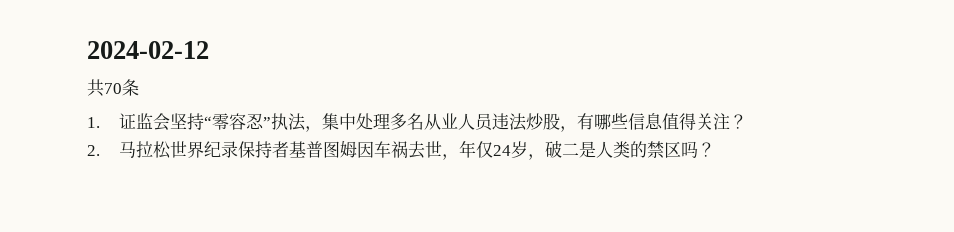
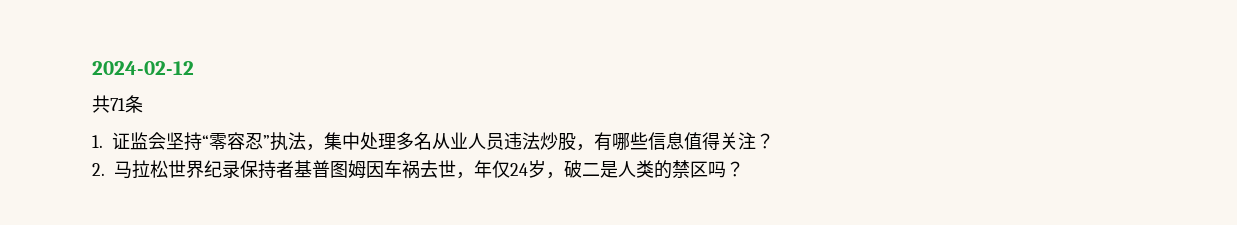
[104,83,122,94] 70 -> [110,98,125,111] 71

